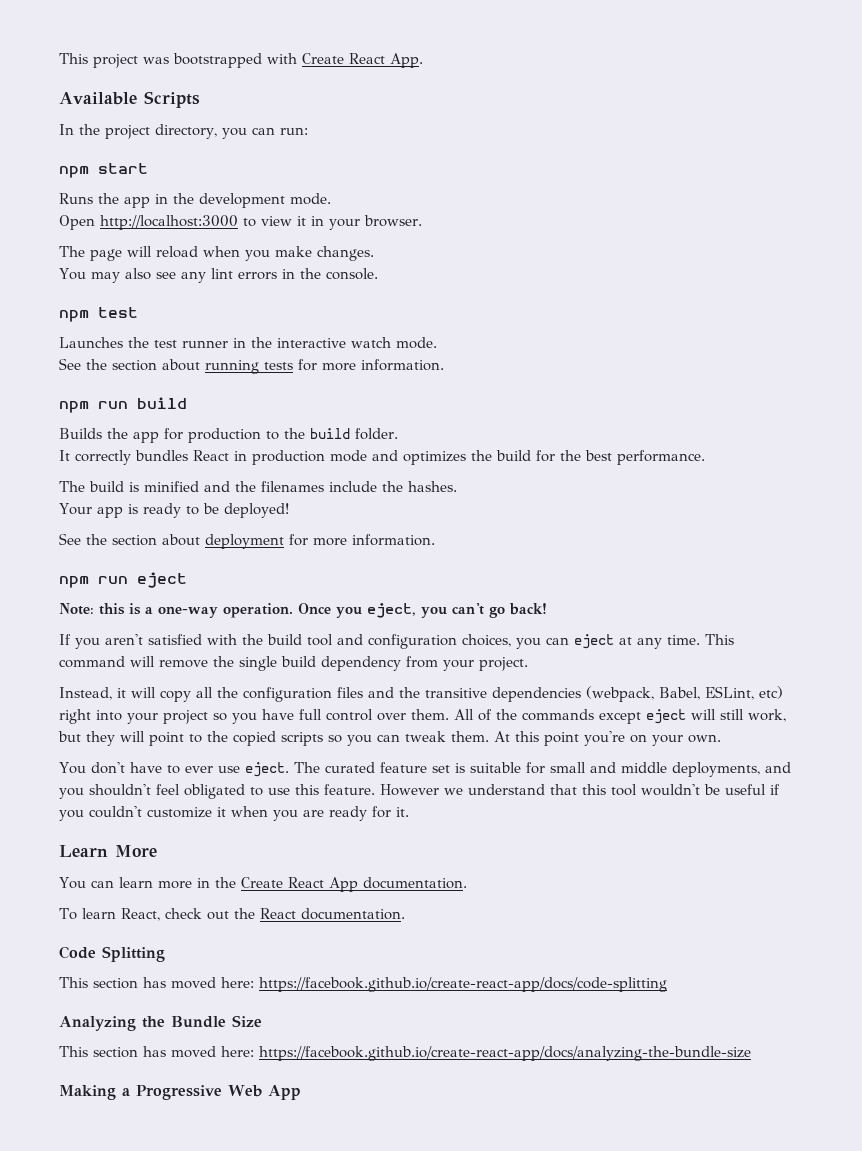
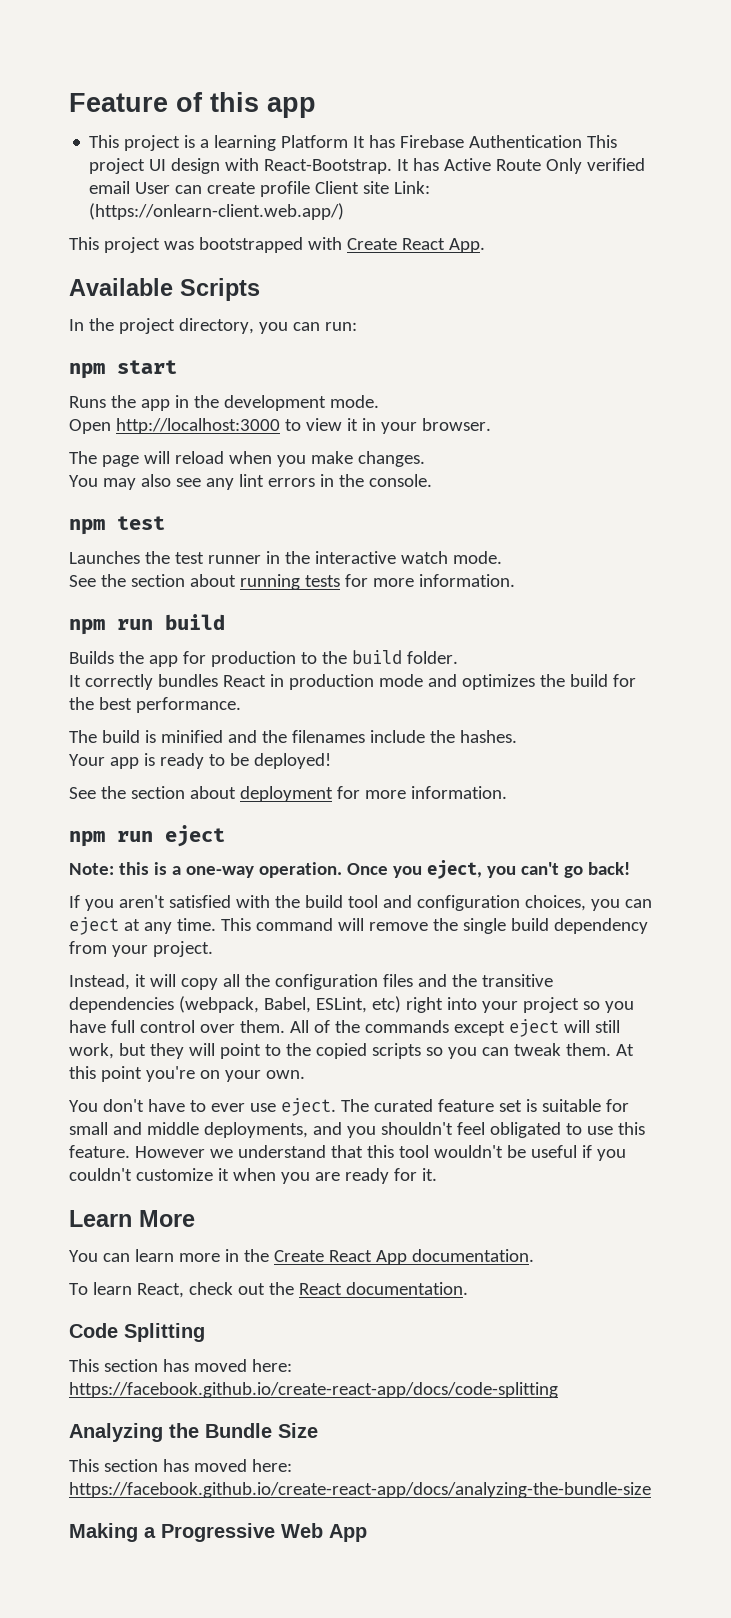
(59, 58) none -> [69,92,316,118] [89,135,618,151] [89,158,646,174] [89,181,431,197] [89,203,345,220] Feature of this app // This project is a learning Platform It has Firebase Authentication This project UI design with React-Bootstrap. It has Active Route Only verified email User can create profile Client site Link: (https://onlearn-client.web.app/) //

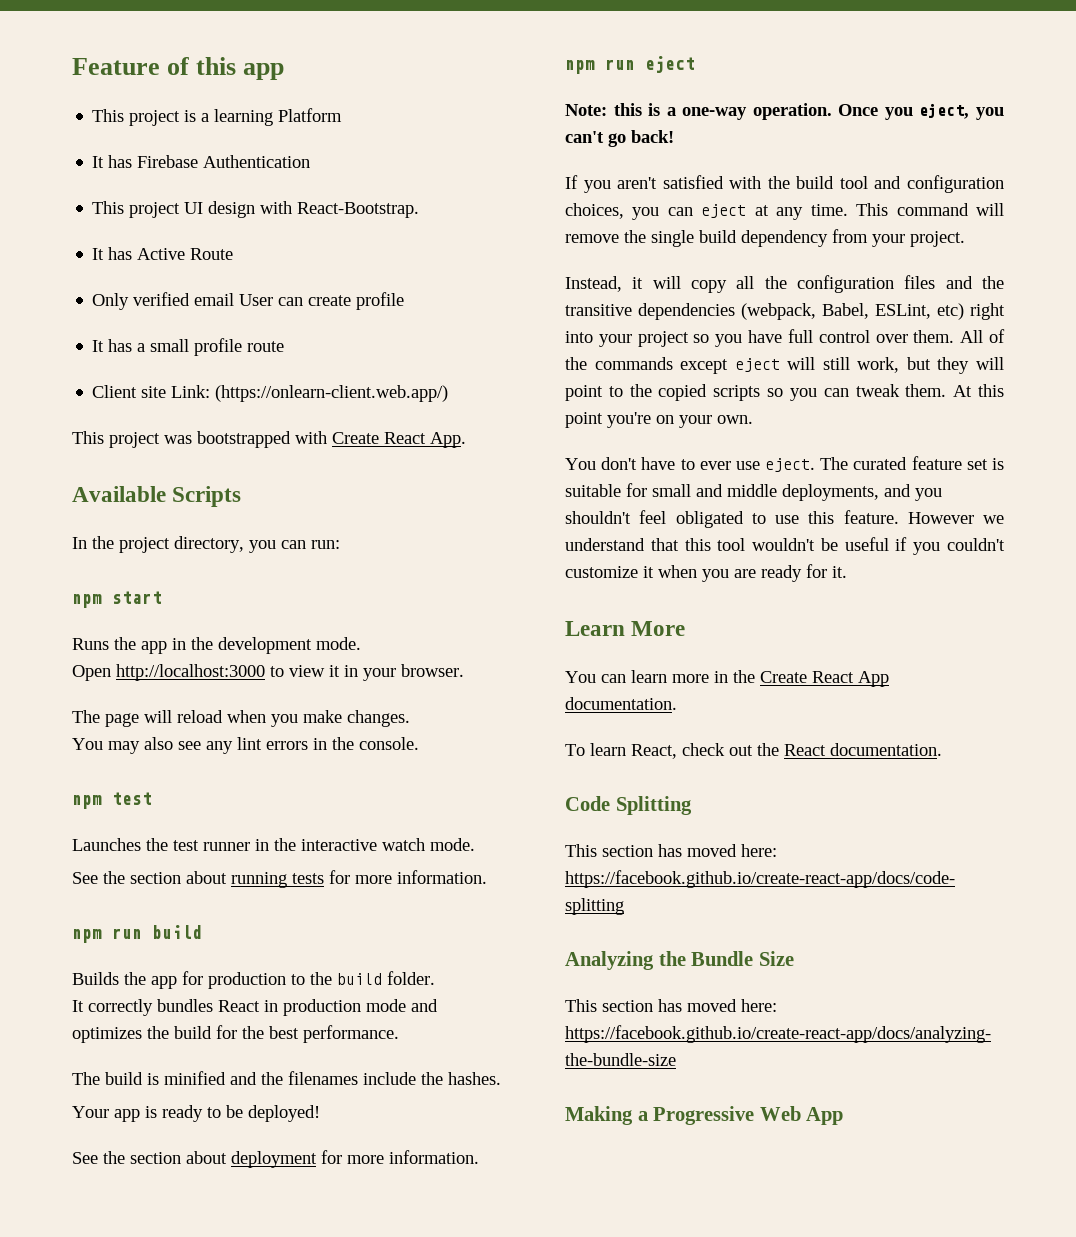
(349, 141) none -> (343, 115) //
(583, 141) none -> (311, 161) //
(393, 166) none -> (420, 210) //
(542, 165) none -> (234, 254) //
(311, 189) none -> [92,338,285,356] // It has a small profile route //

